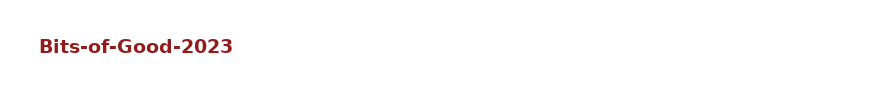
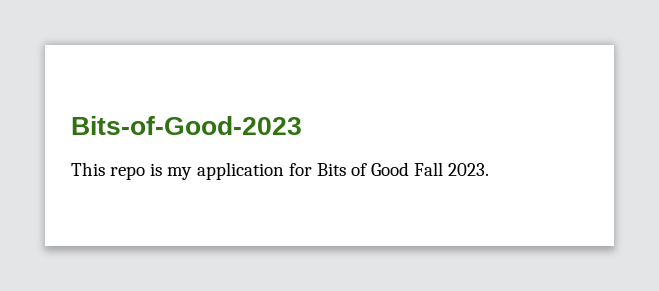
(233, 46) none -> [71,162,490,180] // This repo is my application for Bits of Good Fall 2023.

